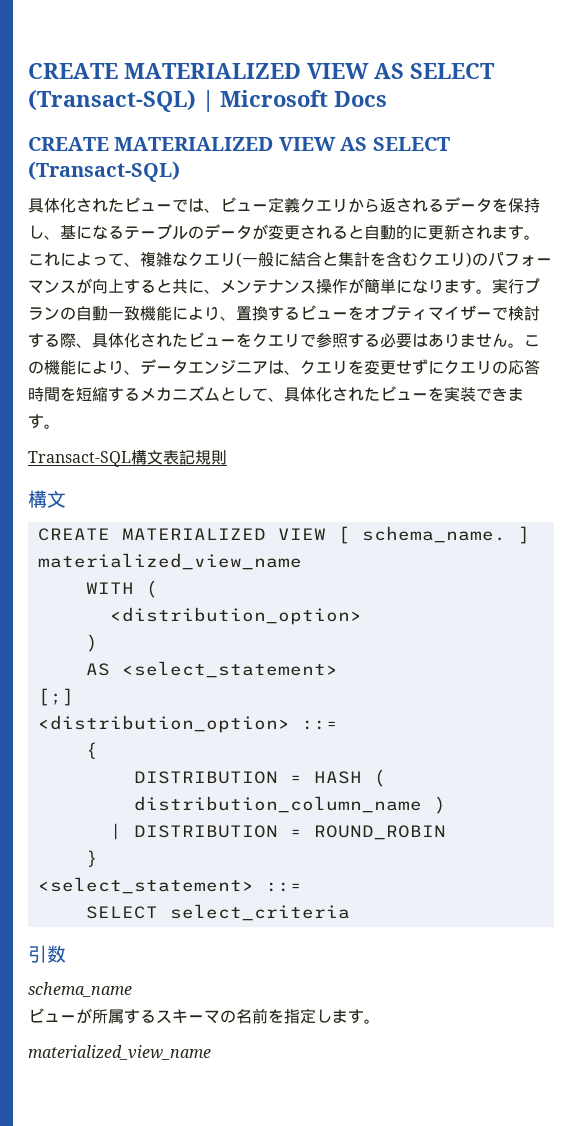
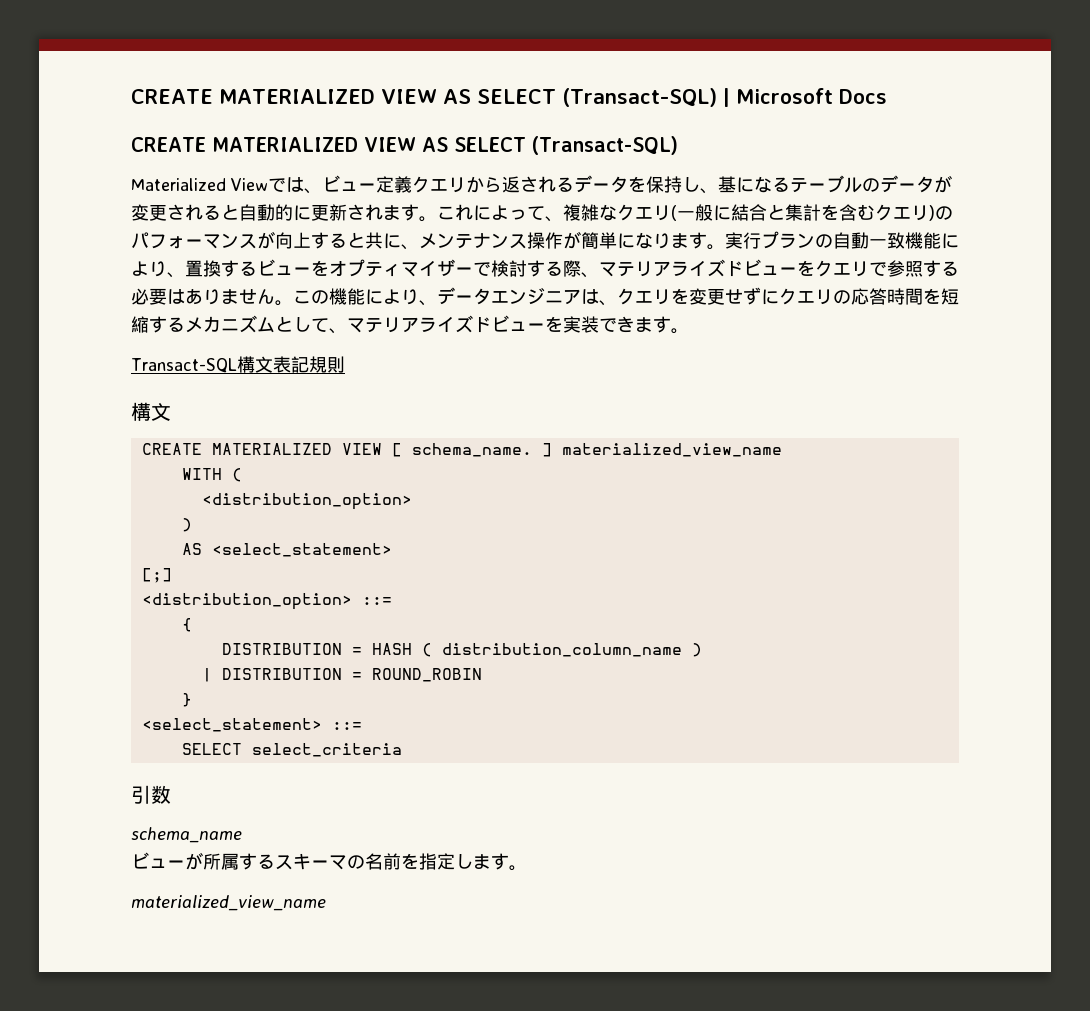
[28,197,172,213] 具体化されたビュー -> [131,178,268,191] Materialized View
[92,333,188,348] 具体化された -> [599,259,743,277] マテリアライズド
[284,387,380,402] 具体化された -> [347,315,491,333] マテリアライズド

